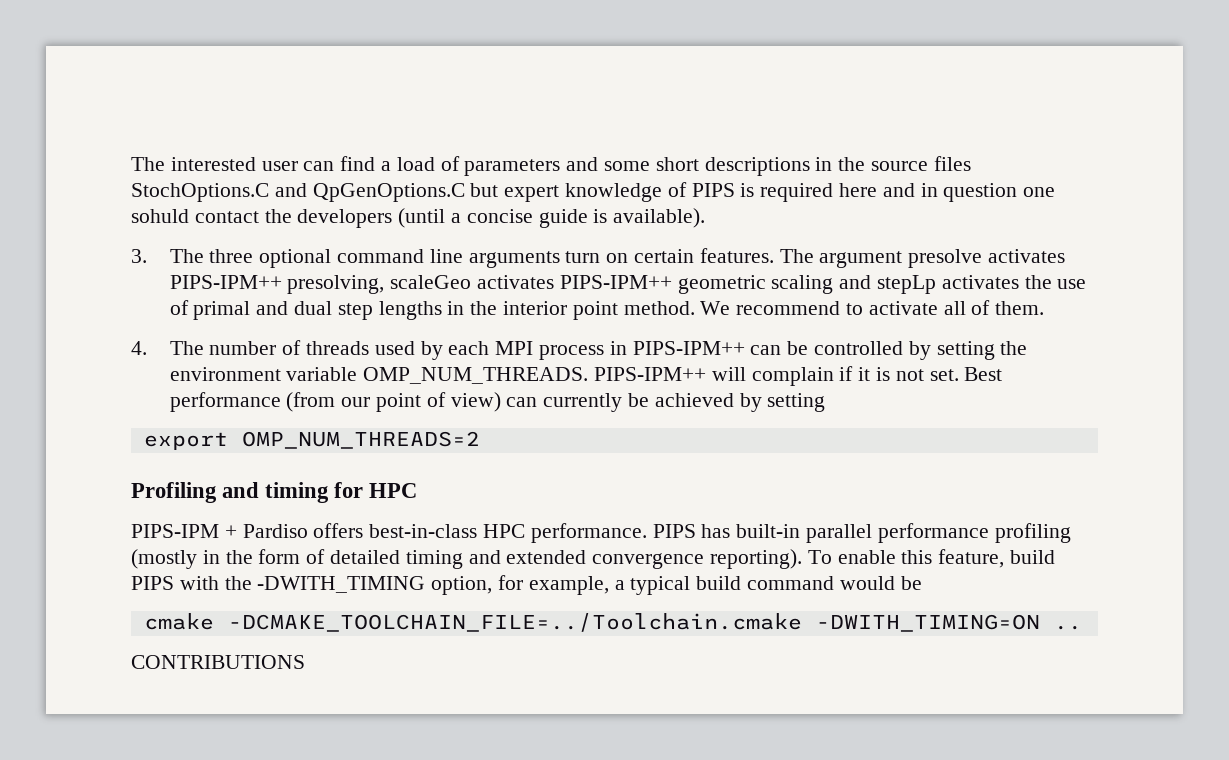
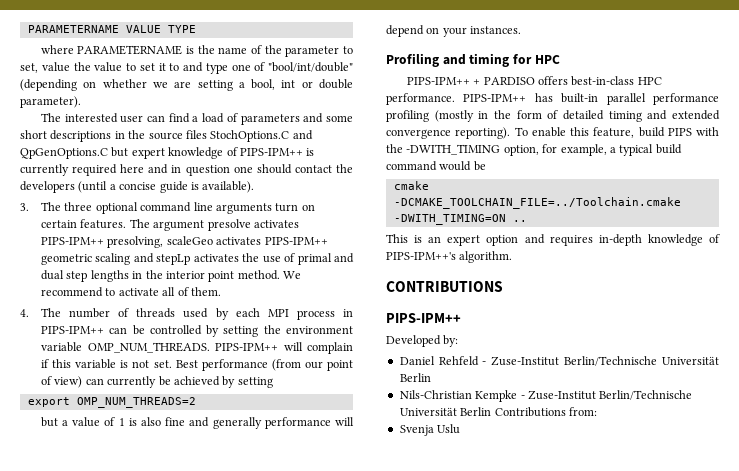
(131, 164) none -> [27,25,196,33] [40,45,353,57] [20,62,353,74] [20,79,354,91] [20,96,81,108] PARAMETERNAME VALUE TYPE // where PARAMETERNAME is the name of the parameter to set, value the value to set it to and type one of "bool/int/double" (depending on whether we are setting a bool, int or double parameter). //
[691,183,755,197] PIPS is -> [239,148,315,156] [20,164,69,176] PIPS-IPM++ is currently
[131,209,189,223] sohuld -> [256,164,292,174] should
[858,367,871,381] it -> [52,359,117,369] this variable
(480, 440) none -> [40,417,354,429] [386,25,522,37] // but a value of 1 is also fine and generally performance will depend on your instances.
[131,524,308,538] PIPS-IPM + Pardiso -> [406,77,535,85] PIPS-IPM++ + PARDISO
[652,524,696,538] PIPS -> [463,94,527,102] PIPS-IPM++
[131,655,305,669] CONTRIBUTIONS -> [386,234,720,246] [386,251,513,263] [386,281,503,292] [386,313,461,323] [386,335,459,347] [399,356,719,366] [399,373,431,382] [399,390,693,402] [399,407,597,417] [399,424,461,436] This is an expert option and requires in-depth knowledge of PIPS-IPM++'s algorithm. // CONTRIBUTIONS // PIPS-IPM++ // Developed by: // Daniel Rehfeld - Zuse-Institut Berlin/Technische Universität Berlin // Nils-Christian Kempke - Zuse-Institut Berlin/Technische Universität Berlin Contributions from: // Svenja Uslu

